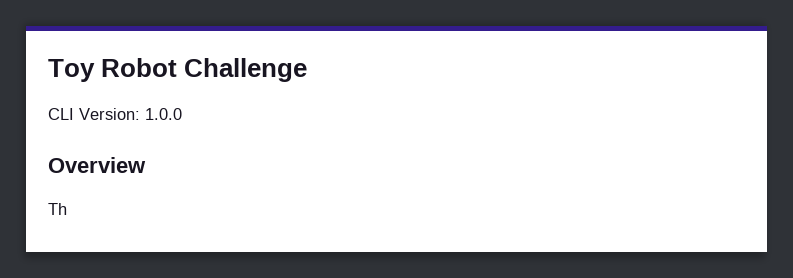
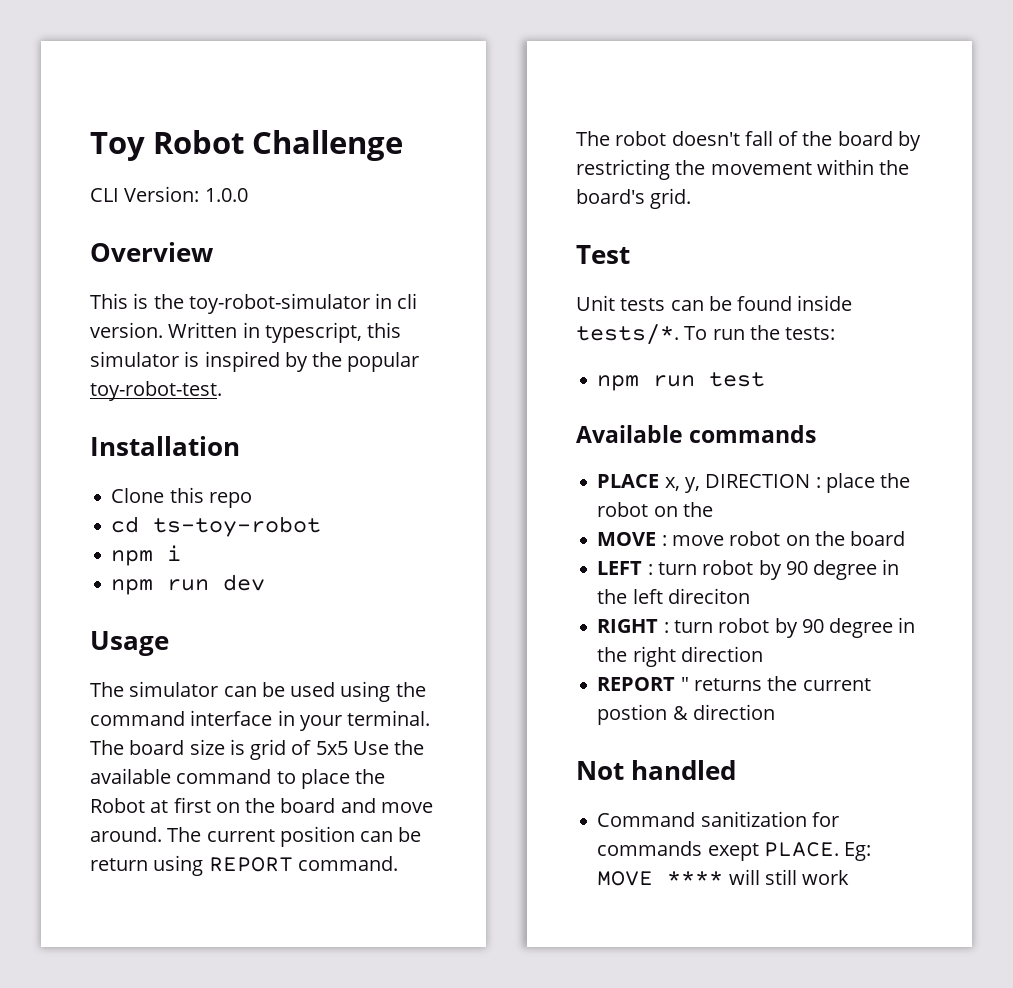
[48,203,67,215] Th -> [90,293,418,314] [90,322,402,343] [90,351,420,372] [90,381,222,401] [90,436,240,456] [111,487,252,508] [111,516,322,537] [111,545,182,566] [111,574,266,595] [90,631,169,656] [90,681,426,702] [90,710,431,731] [90,739,425,760] [90,768,386,789] [90,797,433,813] [90,826,422,847] [90,855,398,876] [576,131,921,151] [576,159,910,180] [576,188,692,209] [576,245,630,264] [576,295,853,311] [576,324,836,345] [597,372,766,391] [576,425,817,443] [597,473,911,493] [597,502,713,517] [597,531,906,546] [597,559,900,580] [597,588,750,604] [597,617,916,638] [597,646,763,667] [597,676,871,691] [597,704,775,725] [576,760,737,780] [597,811,839,827] [597,841,872,861] [597,869,850,886] This is the toy-robot-simulator in cli version. Written in typescript, this simulator is inspired by the popular toy-robot-test. // Installation // Clone this repo // cd ts-toy-robot // npm i // npm run dev // Usage // The simulator can be used using the command interface in your terminal. The board size is grid of 5x5 Use the available command to place the Robot at first on the board and move around. The current position can be return using REPORT command. The robot doesn't fall of the board by restricting the movement within the board's grid. // Test // Unit tests can be found inside tests/*. To run the tests: // npm run test // Available commands // PLACE x, y, DIRECTION : place the robot on the // MOVE : move robot on the board // LEFT : turn robot by 90 degree in the left direciton // RIGHT : turn robot by 90 degree in the right direction // REPORT " returns the current postion & direction // Not handled // Command sanitization for commands exept PLACE. Eg: MOVE **** will still work

